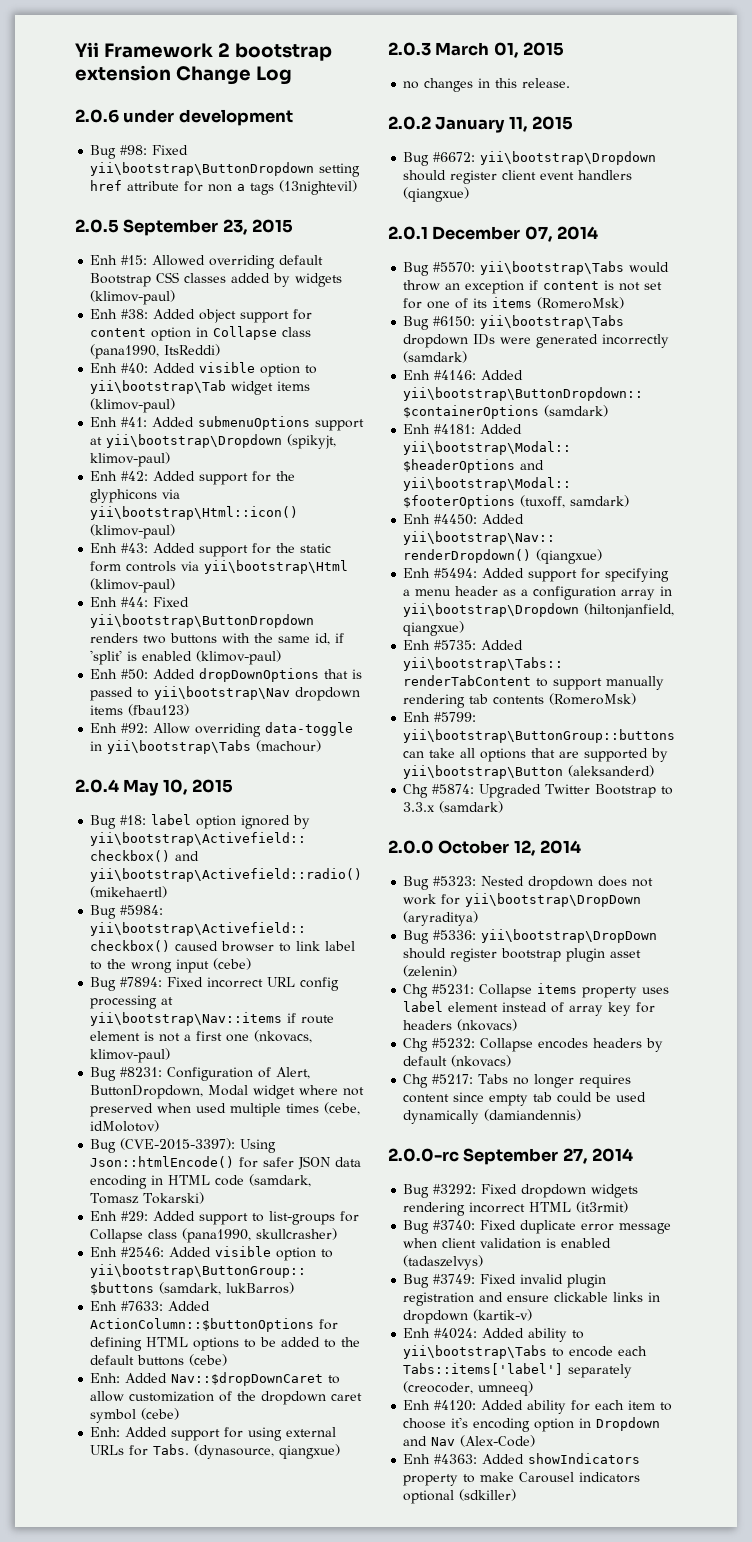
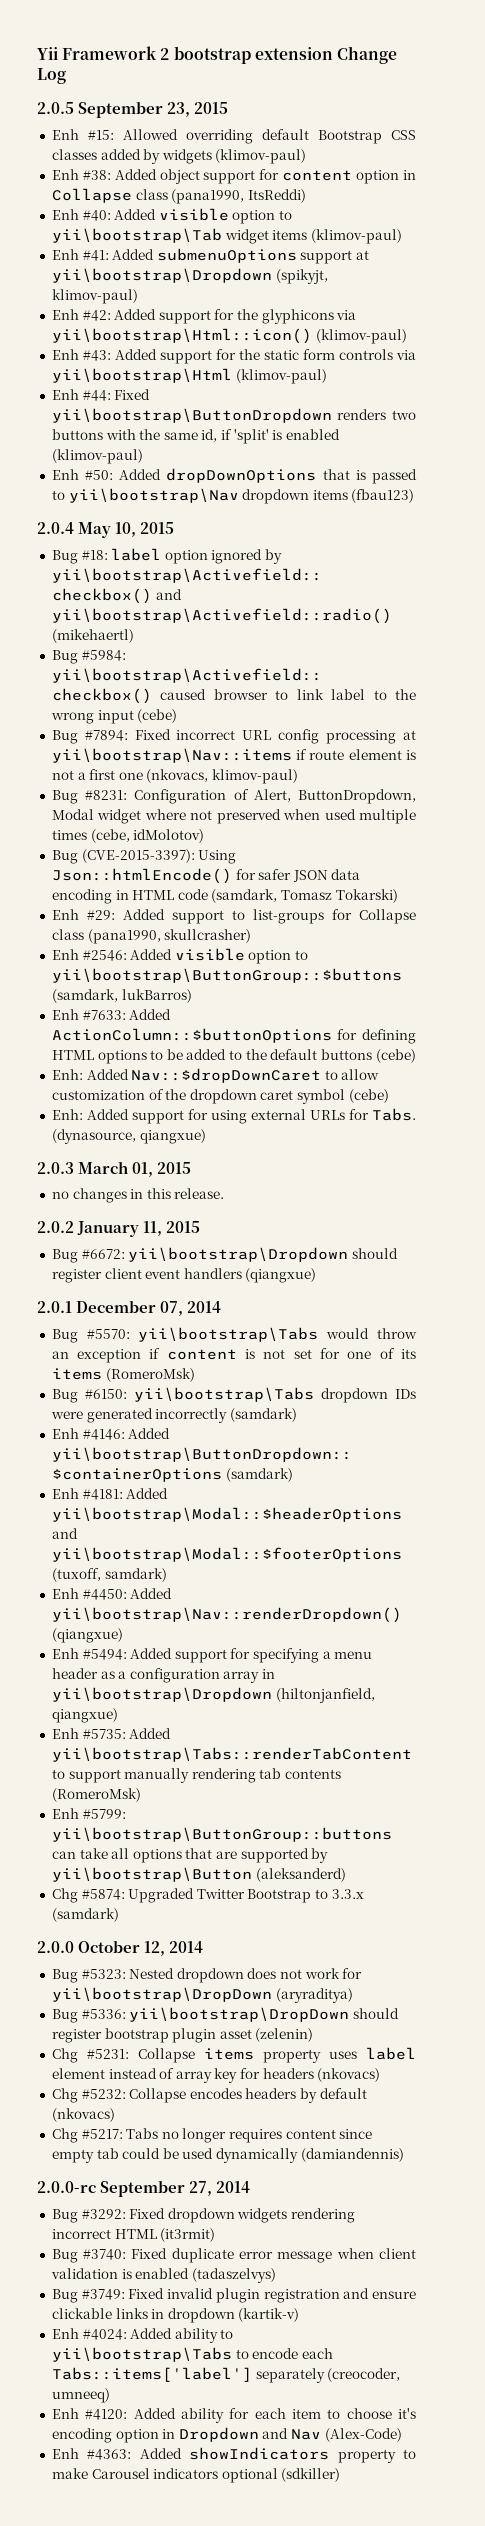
[75,109,293,126] [90,145,189,159] [90,162,361,177] [90,180,358,195] // 2.0.6 under development // Bug #98: Fixed yii\bootstrap\ButtonDropdown setting href attribute for non a tags (13nightevil) -> (66, 76) none
[90,722,354,737] [90,740,322,754] // Enh #92: Allow overriding data-toggle in yii\bootstrap\Tabs (machour) -> (415, 496) none

